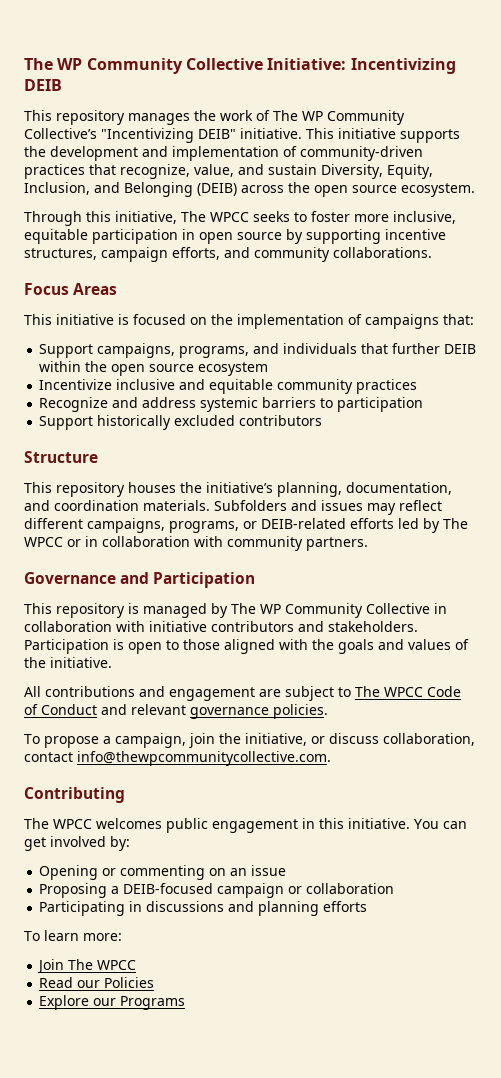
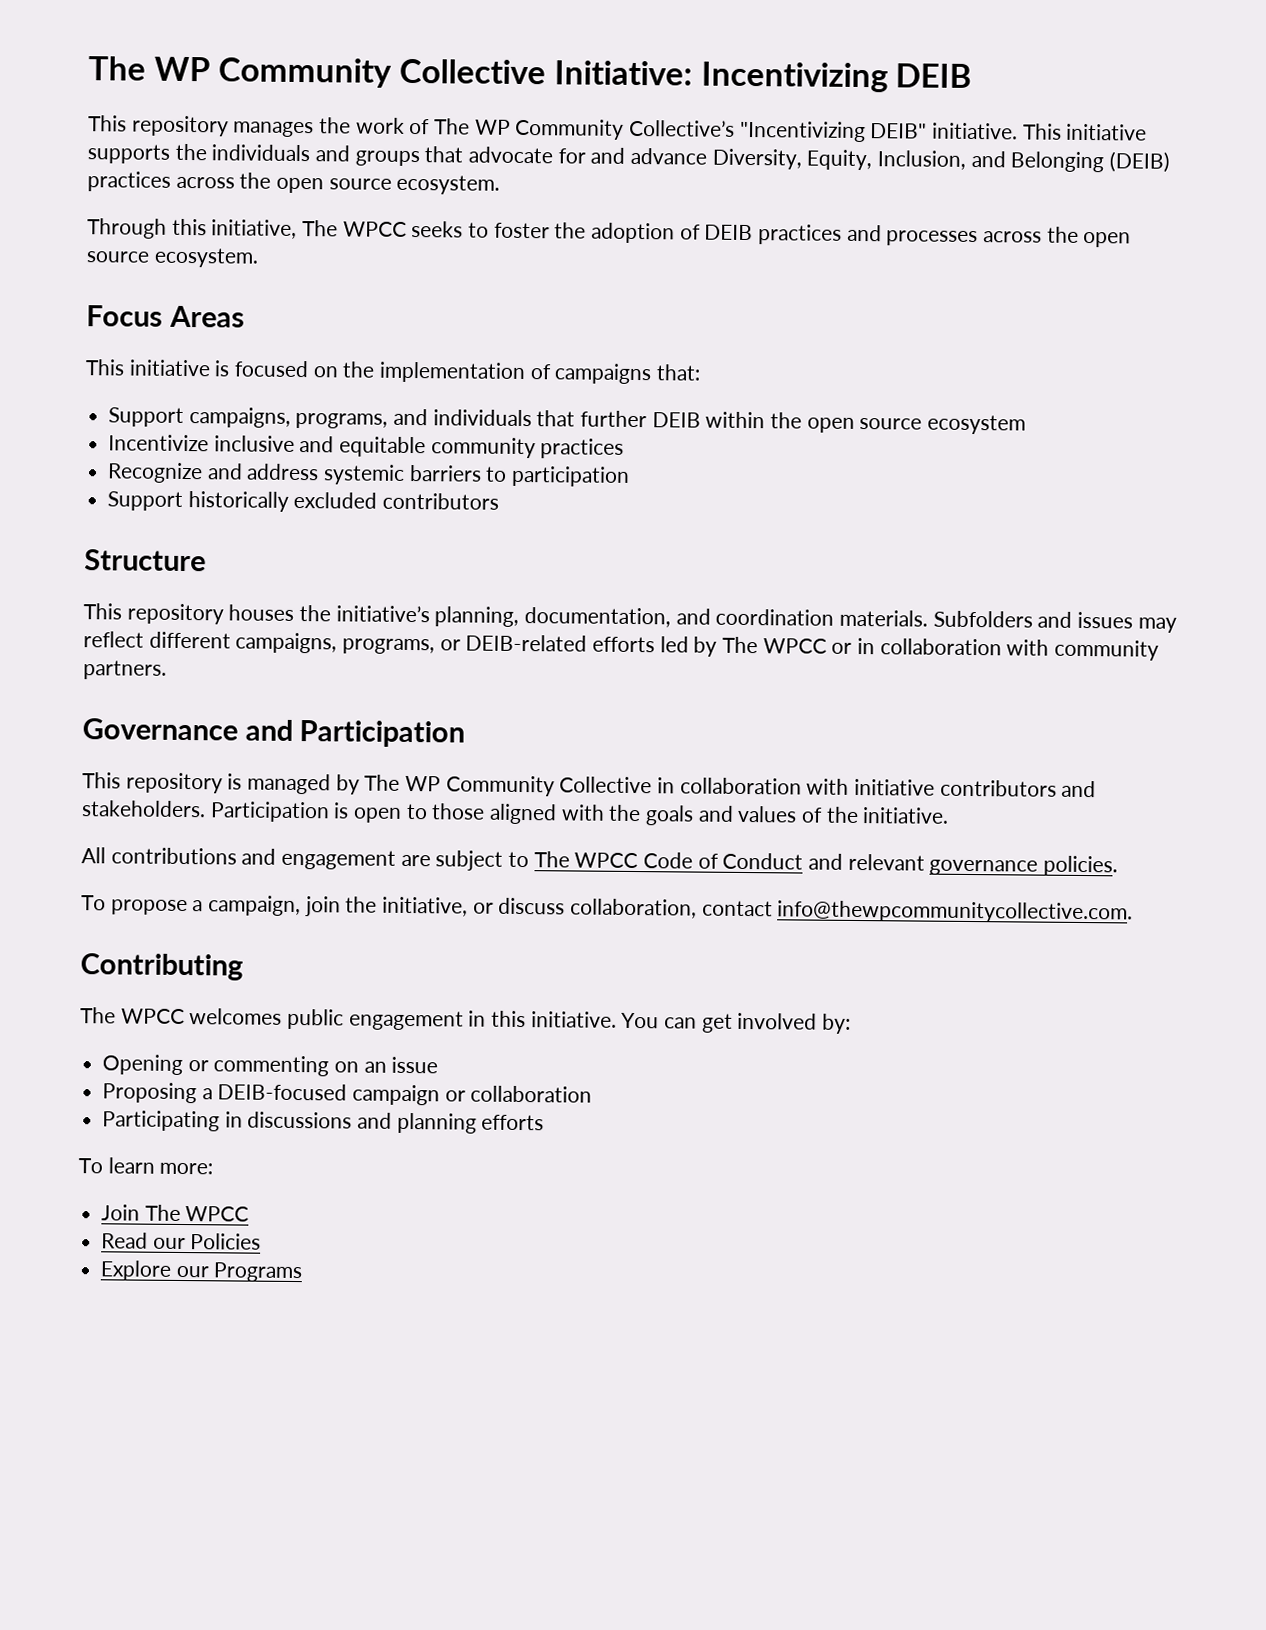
[50,146,423,161] [24,164,317,179] development and implementation of community-driven practices that recognize, value, and sustain -> [211,144,708,167] individuals and groups that advocate for and advance
(237, 189) none -> [87,171,171,192] practices
[354,211,456,224] [24,229,446,244] [24,247,432,262] more inclusive, equitable participation in open source by supporting incentive structures, campaign efforts, and community collaborations. -> [554,222,1132,248] [86,247,259,268] the adoption of DEIB practices and processes across the open source ecosystem.

